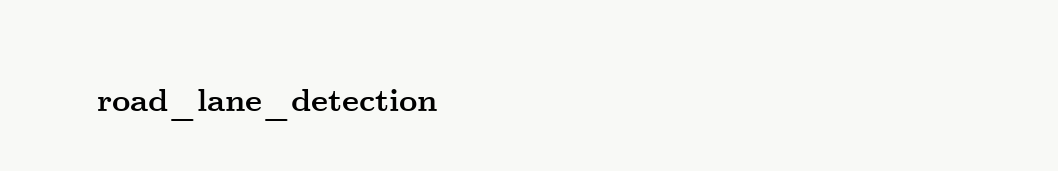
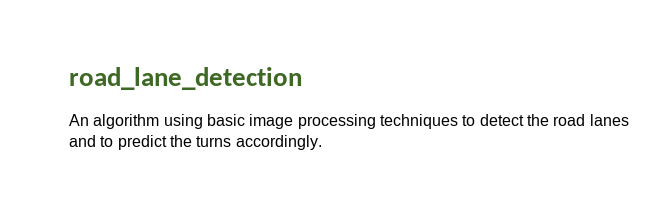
(437, 105) none -> [69,114,629,129] [69,135,322,150] // An algorithm using basic image processing techniques to detect the road lanes and to predict the turns accordingly.

